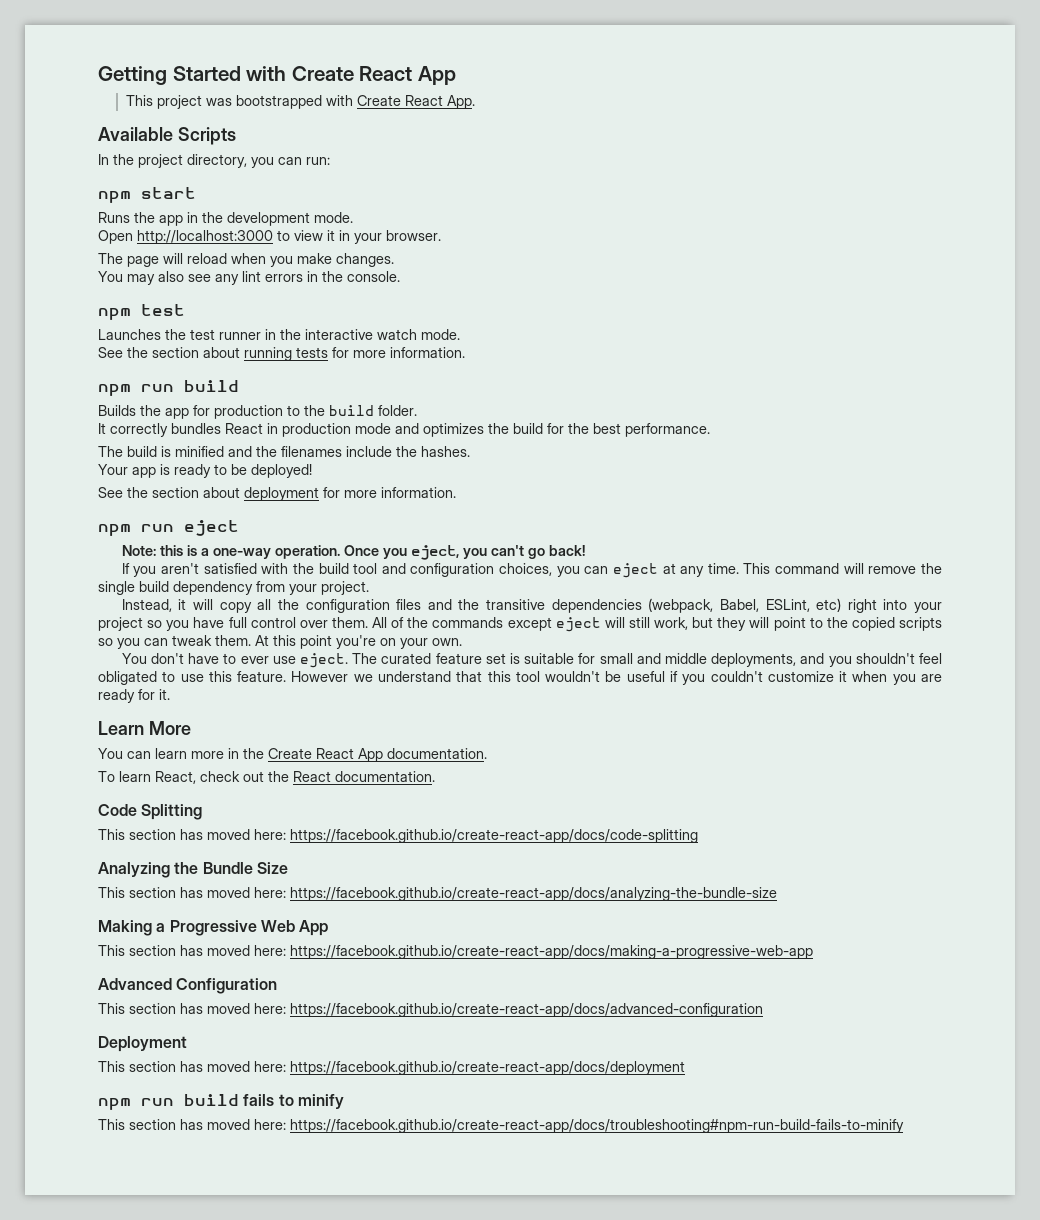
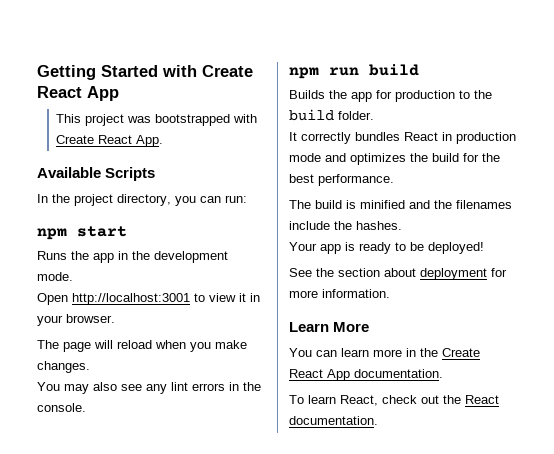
[137,230,273,244] http://localhost:3000 -> [72,293,190,305] http://localhost:3001
[98,304,185,320] [98,329,460,340] [98,347,465,361] // npm test // Launches the test runner in the interactive watch mode. // See the section about running tests for more information. -> (86, 407) none
[98,520,239,536] [121,545,585,560] [121,563,942,578] [98,581,369,595] [121,598,942,613] [98,617,942,632] [98,635,462,649] [121,653,942,668] [98,671,943,685] [98,689,170,703] // npm run eject // Note: this is a one-way operation. Once you eject, you can't go back! // If you aren't satisfied with the build tool and configuration choices, you can eject at any time. This command will remove the single build dependency from your project. // Instead, it will copy all the configuration files and the transitive dependencies (webpack, Babel, ESLint, etc) right into your project so you have full control over them. All of the commands except eject will still work, but they will point to the copied scripts so you can tweak them. At this point you're on your own. // You don't have to ever use eject. The curated feature set is suitable for small and middle deployments, and you shouldn't feel obligated to use this feature. However we understand that this tool wouldn't be useful if you couldn't customize it when you are ready for it. -> (390, 293) none
[98,804,203,820] [98,829,698,843] [98,862,288,878] [98,887,777,901] [98,920,329,936] [98,945,813,959] [98,978,278,994] [98,1003,763,1017] [98,1036,187,1052] [98,1061,685,1075] [98,1094,344,1110] [98,1119,904,1133] // Code Splitting // This section has moved here: https://facebook.github.io/create-react-app/docs/code-splitting // Analyzing the Bundle Size // This section has moved here: https://facebook.github.io/create-react-app/docs/analyzing-the-bundle-size // Making a Progressive Web App // This section has moved here: https://facebook.github.io/create-react-app/docs/making-a-progressive-web-app // Advanced Configuration // This section has moved here: https://facebook.github.io/create-react-app/docs/advanced-configuration // Deployment // This section has moved here: https://facebook.github.io/create-react-app/docs/deployment // npm run build fails to minify // This section has moved here: https://facebook.github.io/create-react-app/docs/troubleshooting#npm-run-build-fails-to-minify -> (378, 420) none

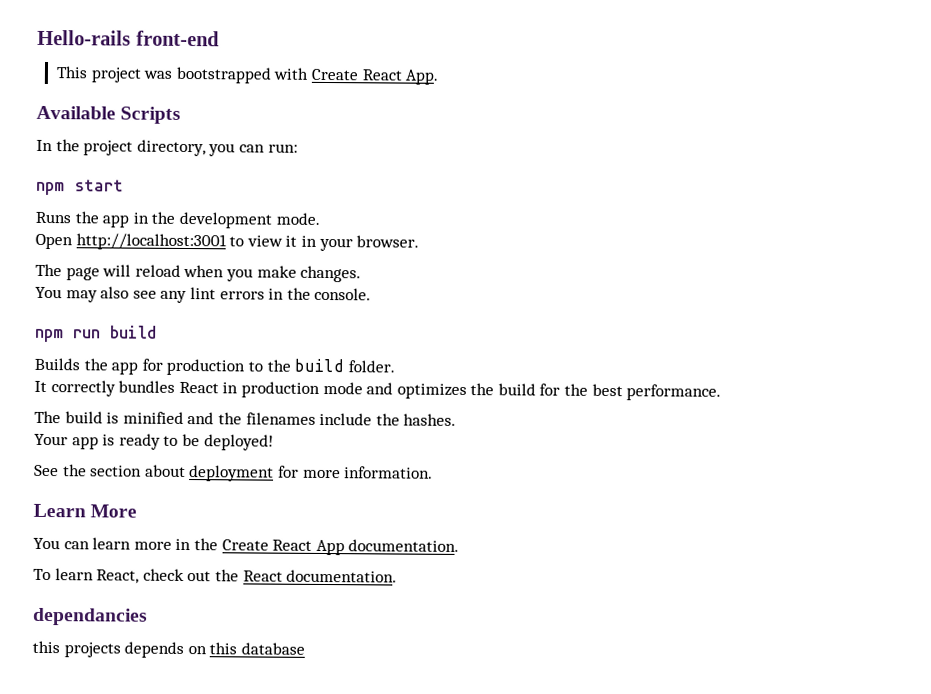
[37,65,253,80] [37,86,119,101] Getting Started with Create React App -> [37,29,220,47] Hello-rails front-end
(378, 420) none -> [33,607,148,626] [32,640,305,658] // dependancies // this projects depends on this database

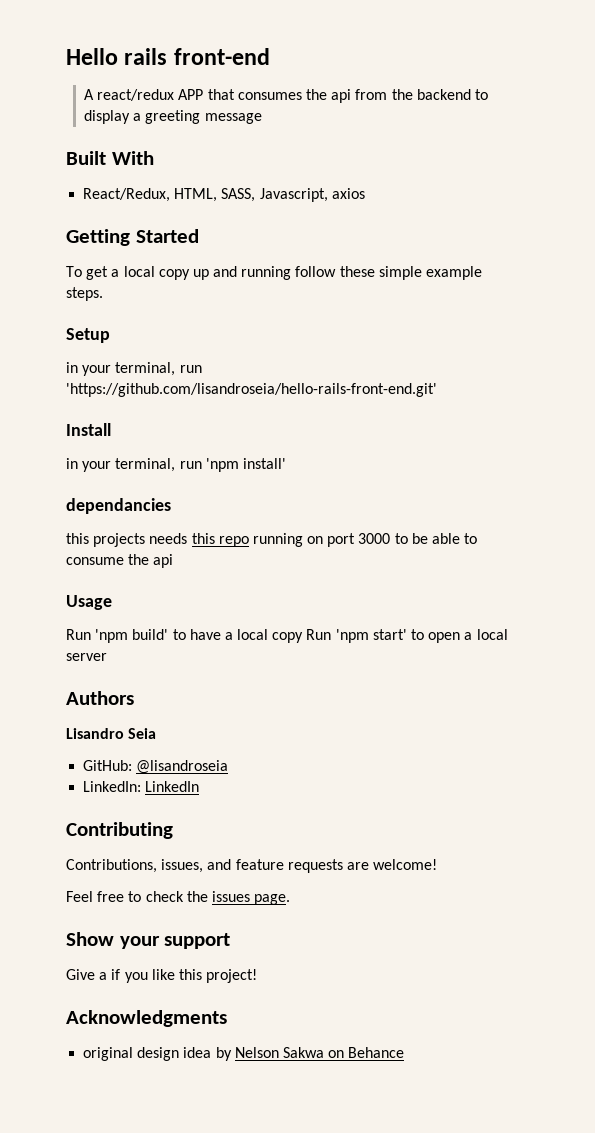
[37,29,131,46] Hello-rails -> [66,48,168,65] Hello rails
[55,66,439,85] [36,105,182,124] [36,139,298,157] [36,179,124,196] [35,211,320,229] [35,233,420,252] [35,263,362,283] [35,286,372,304] [35,325,157,343] [34,357,395,376] [34,380,722,401] [34,410,457,426] [34,433,274,451] [34,464,434,482] [33,503,138,518] [33,537,460,556] [33,568,398,584] [33,607,148,626] [32,640,305,658] This project was bootstrapped with Create React App. // Available Scripts // In the project directory, you can run: // npm start // Runs the app in the development mode. // Open http://localhost:3001 to view it in your browser. // The page will reload when you make changes. // You may also see any lint errors in the console. // npm run build // Builds the app for production to the build folder. // It correctly bundles React in production mode and optimizes the build for the best performance. // The build is minified and the filenames include the hashes. // Your app is ready to be deployed! // See the section about deployment for more information. // Learn More // You can learn more in the Create React App documentation. // To learn React, check out the React documentation. // dependancies // this projects depends on this database -> [84,89,488,103] [84,110,262,124] [66,151,154,165] [83,188,365,202] [66,229,199,246] [66,266,483,280] [66,287,103,301] [66,328,110,343] [66,362,202,376] [66,383,437,397] [66,423,111,436] [66,458,286,472] [66,498,171,514] [66,533,478,547] [66,554,174,568] [66,595,112,610] [66,629,508,643] [66,653,107,661] [66,691,134,705] [66,728,157,739] [83,760,229,774] [83,781,200,792] [66,822,173,839] [66,859,438,873] [66,891,291,905] [66,932,231,949] [66,969,258,983] [66,1010,227,1027] [83,1047,405,1061] A react/redux APP that consumes the api from the backend to display a greeting message // Built With // React/Redux, HTML, SASS, Javascript, axios // Getting Started // To get a local copy up and running follow these simple example steps. // Setup // in your terminal, run 'https://github.com/lisandroseia/hello-rails-front-end.git' // Install // in your terminal, run 'npm install' // dependancies // this projects needs this repo running on port 3000 to be able to consume the api // Usage // Run 'npm build' to have a local copy Run 'npm start' to open a local server // Authors // Lisandro Seia // GitHub: @lisandroseia // LinkedIn: LinkedIn // Contributing // Contributions, issues, and feature requests are welcome! // Feel free to check the issues page. // Show your support // Give a if you like this project! // Acknowledgments // original design idea by Nelson Sakwa on Behance

